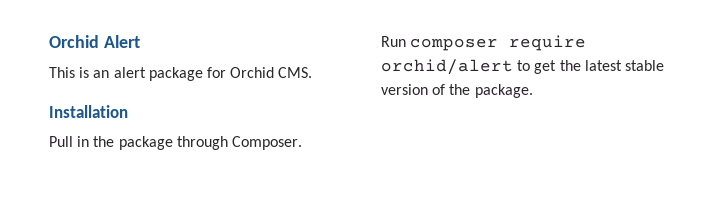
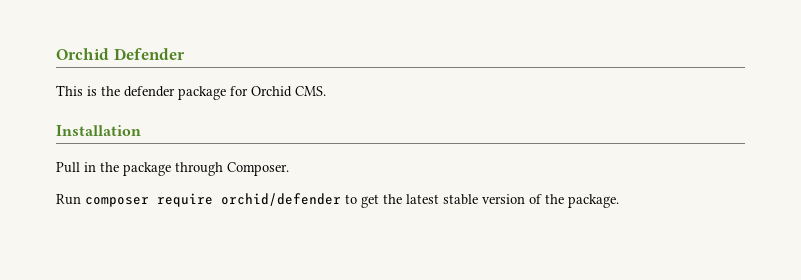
[49,35,140,48] Orchid Alert -> [56,48,185,60] Orchid Defender
[93,67,146,78] an alert -> [101,86,175,97] the defender
[381,59,513,75] orchid/alert -> [221,193,341,206] orchid/defender

